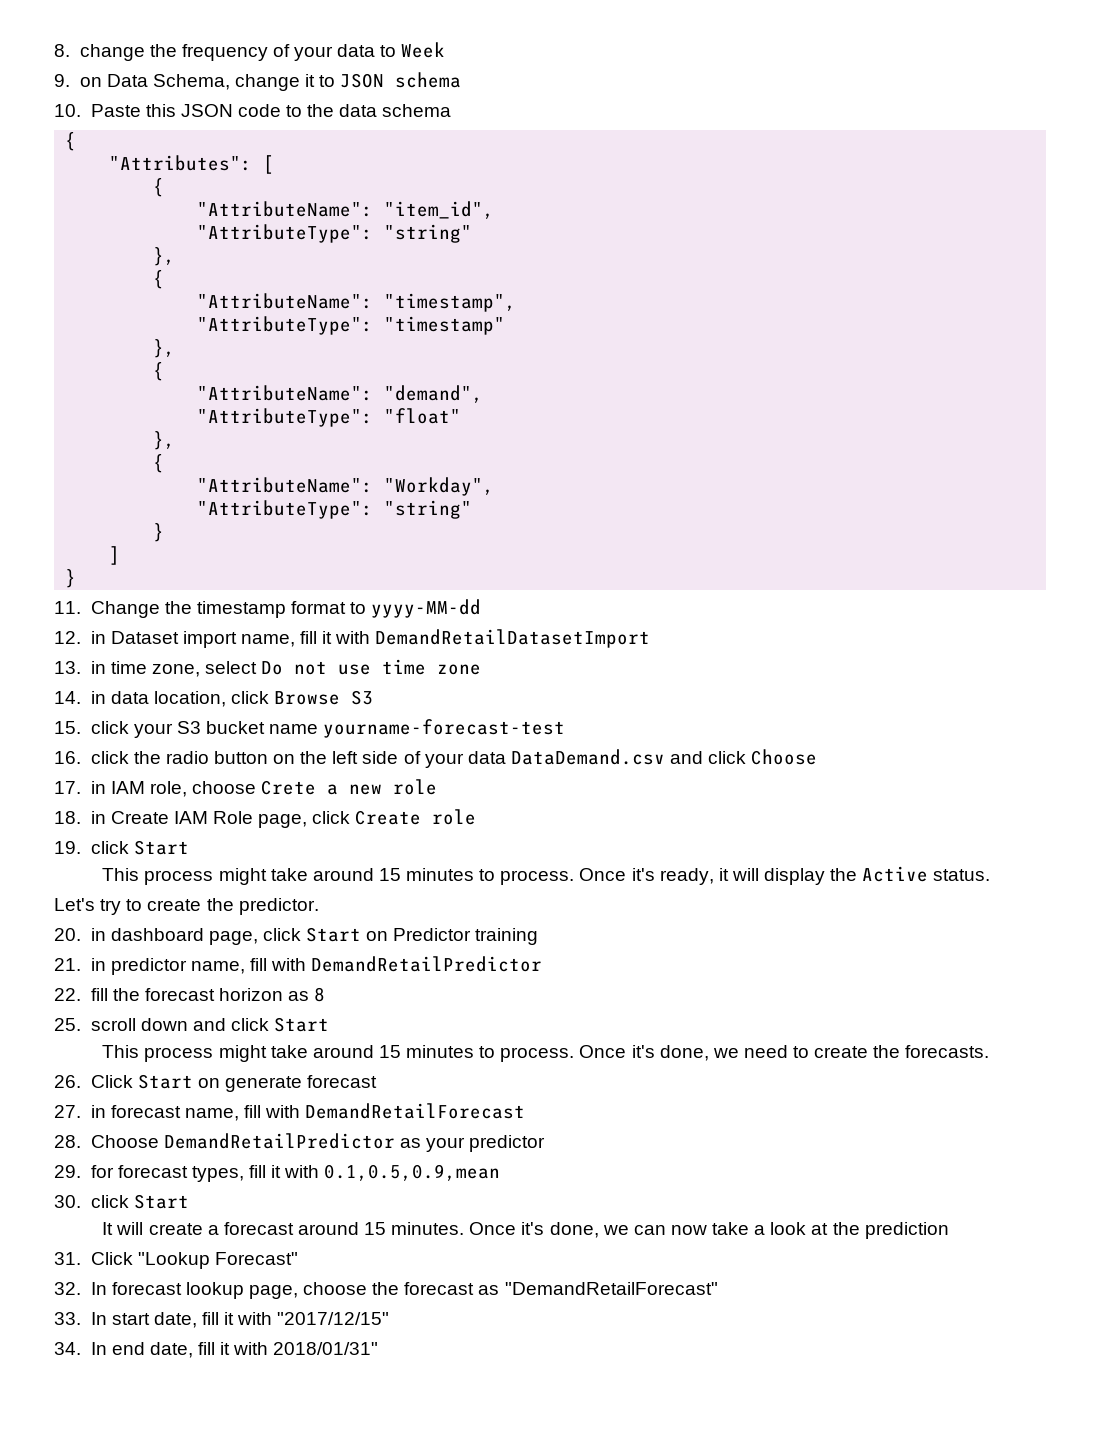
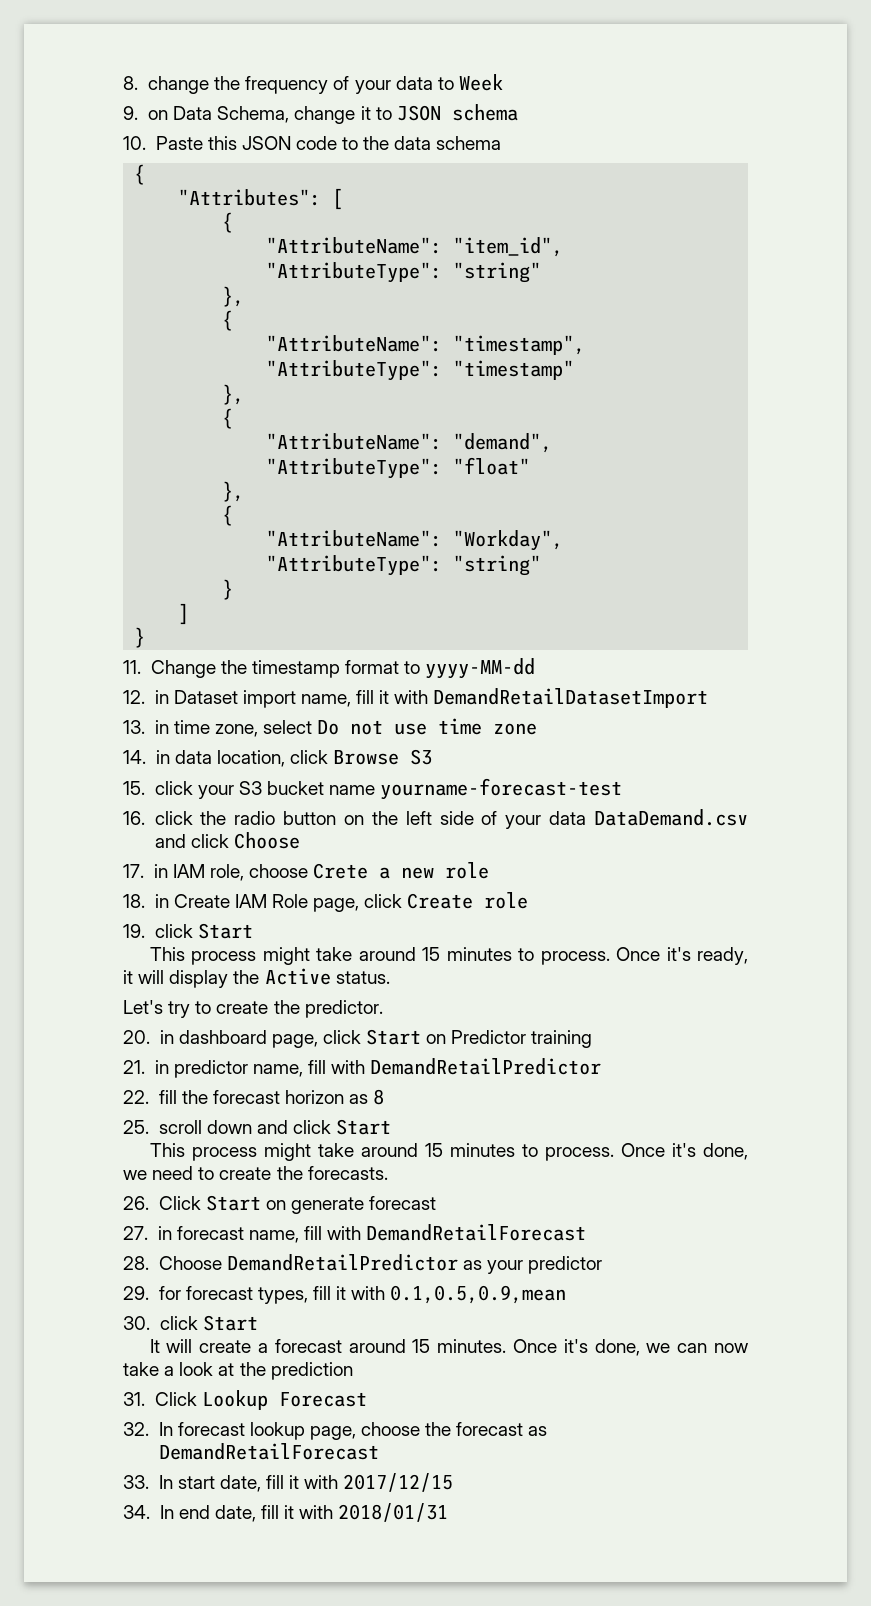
[137,1252,298,1269] "Lookup Forecast" -> [201,1390,367,1410] Lookup Forecast
[504,1282,718,1295] "DemandRetailForecast" -> [158,1443,379,1460] DemandRetailForecast
[277,1312,390,1325] "2017/12/15" -> [343,1473,454,1492] 2017/12/15
[273,1342,379,1355] 2018/01/31" -> [338,1503,449,1522] 2018/01/31

